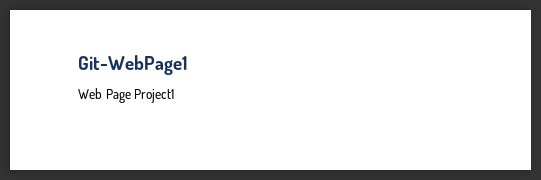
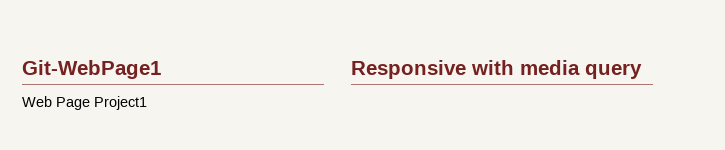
(175, 96) none -> [351,60,642,79] // Responsive with media query

